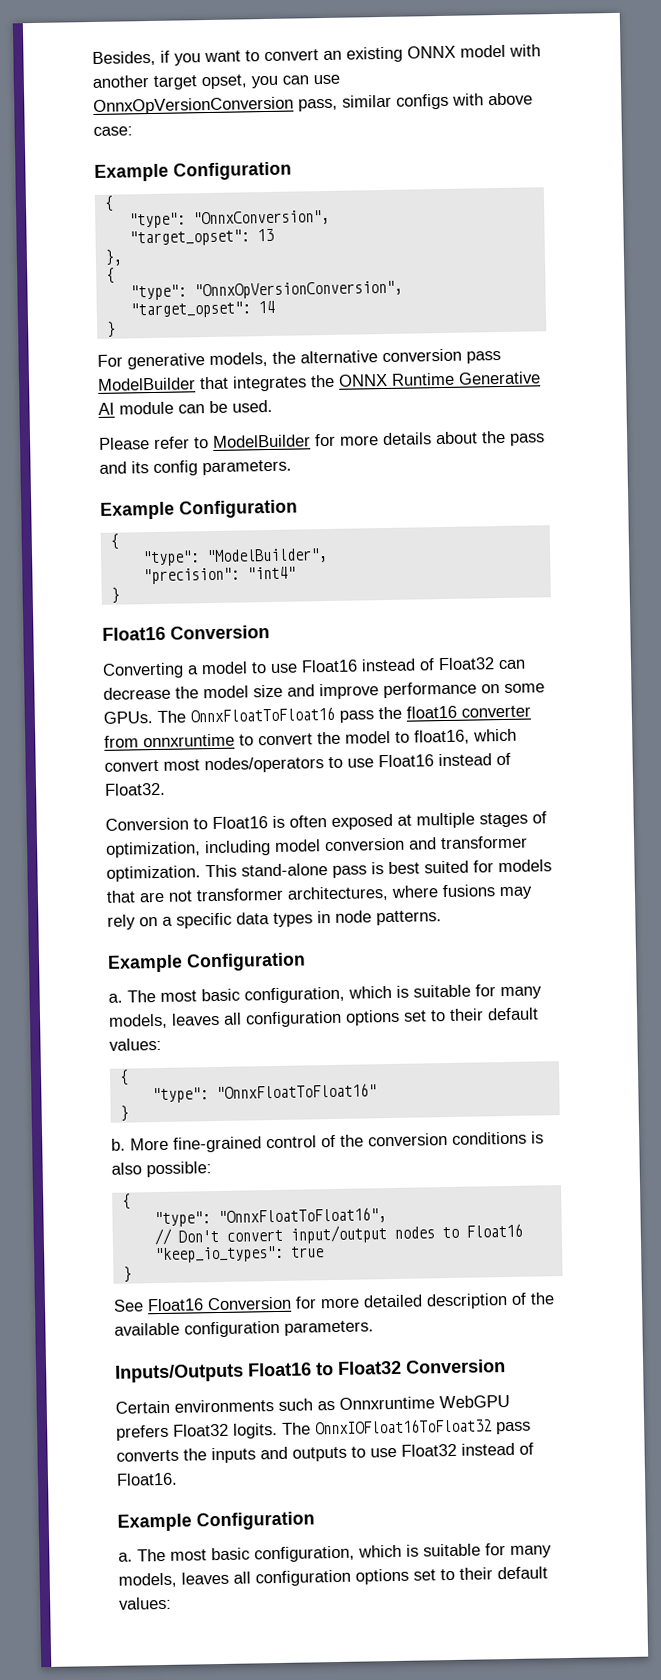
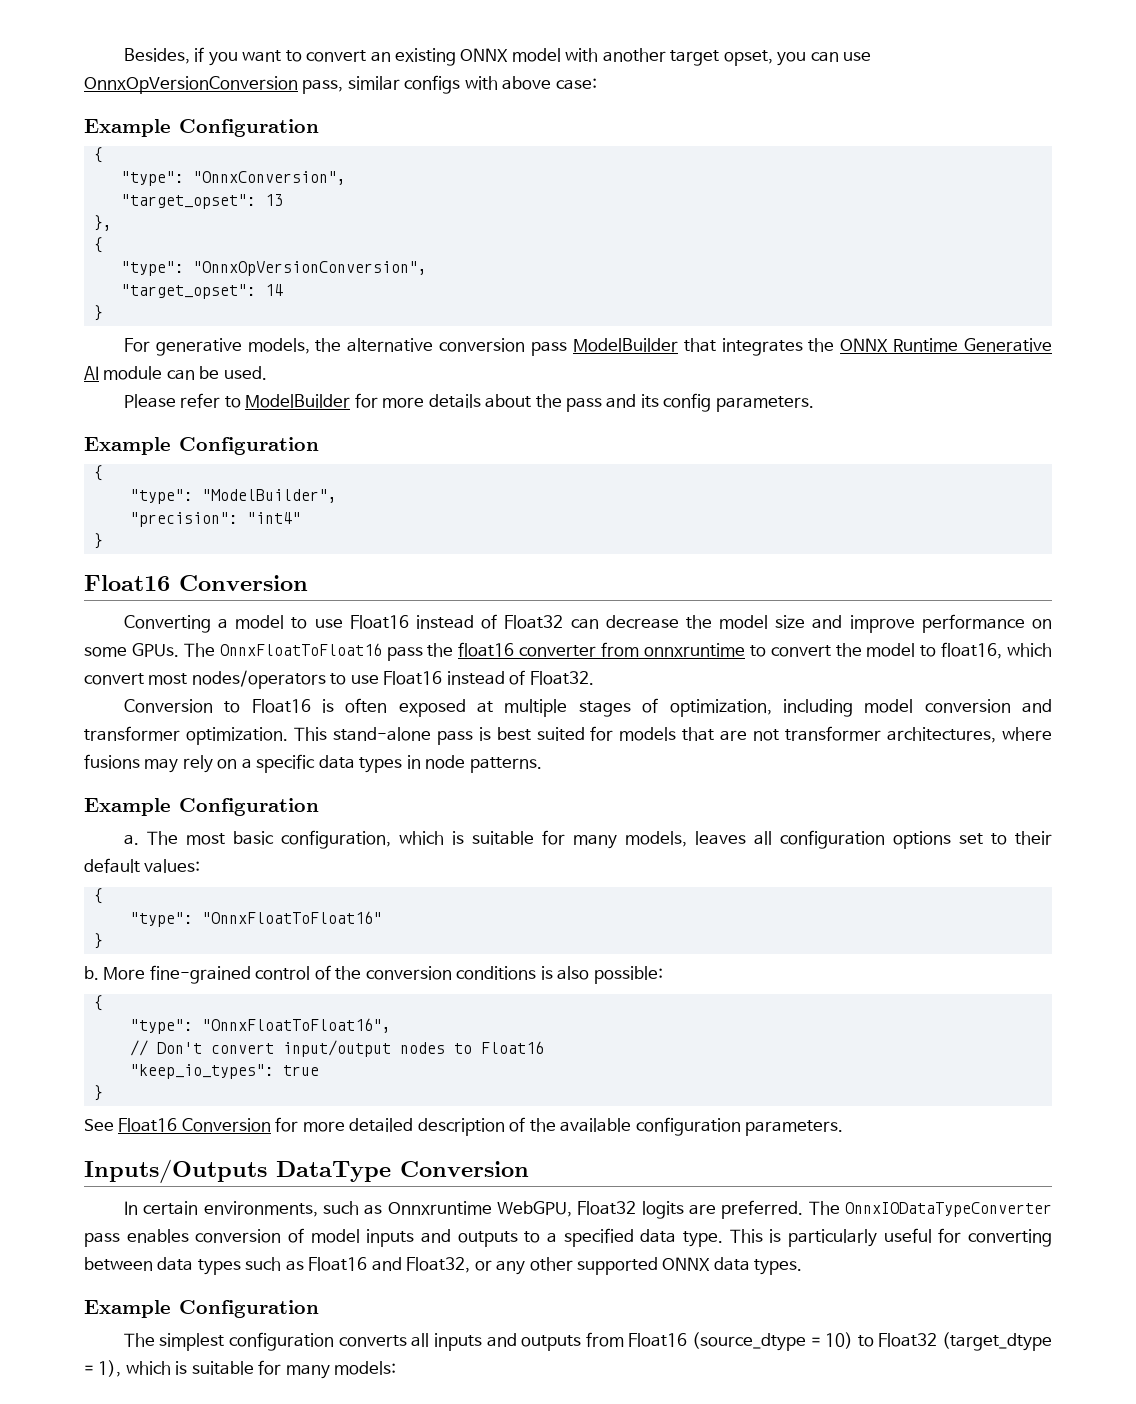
[248,1359,506,1377] [115,1394,510,1414] [116,1418,531,1441] [116,1442,534,1464] [116,1472,178,1486] [117,1511,315,1532] [118,1543,552,1563] [118,1566,548,1588] [119,1596,172,1610] Float16 to Float32 Conversion // Certain environments such as Onnxruntime WebGPU prefers Float32 logits. The OnnxIOFloat16ToFloat32 pass converts the inputs and outputs to use Float32 instead of Float16. // Example Configuration // a. The most basic configuration, which is suitable for many models, leaves all configuration options set to their default values: -> [276,1161,529,1182] [123,1200,1052,1219] [84,1228,1052,1247] [84,1257,803,1275] [84,1300,319,1318] [123,1332,1052,1351] [84,1360,397,1379] DataType Conversion // In certain environments, such as Onnxruntime WebGPU, Float32 logits are preferred. The OnnxIODataTypeConverter pass enables conversion of model inputs and outputs to a specified data type. This is particularly useful for converting between data types such as Float16 and Float32, or any other supported ONNX data types. // Example Configuration // The simplest configuration converts all inputs and outputs from Float16 (source_dtype = 10) to Float32 (target_dtype = 1), which is suitable for many models:

